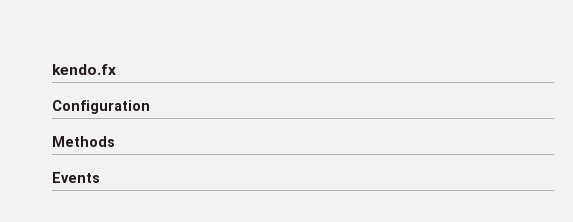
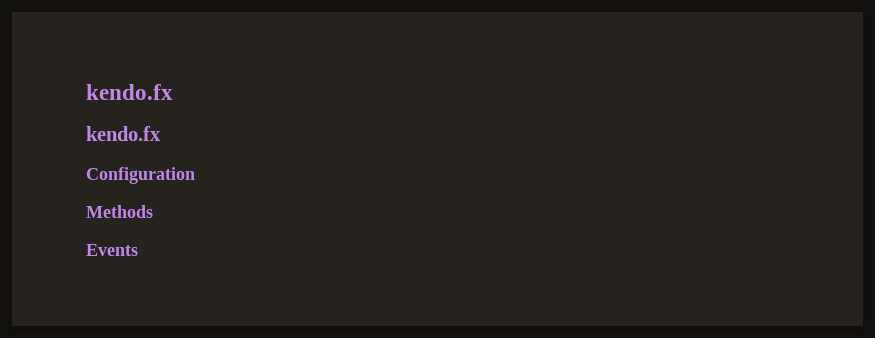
[52,64,116,75] kendo.fx -> [86,84,173,100] [86,126,161,141] kendo.fx // kendo.fx

